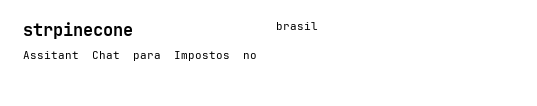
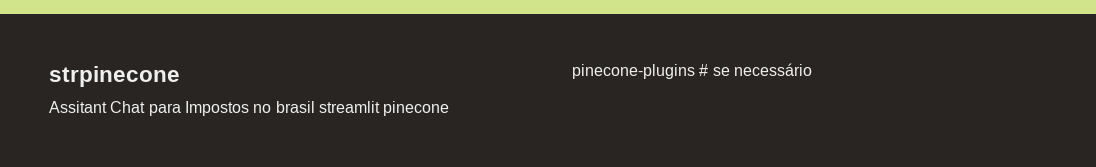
(318, 26) none -> [318,101,450,116] [572,63,812,79] streamlit pinecone pinecone-plugins # se necessário

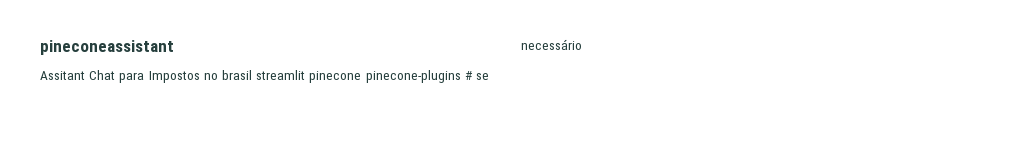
[49,66,180,87] strpinecone -> [40,40,174,55] pineconeassistant

